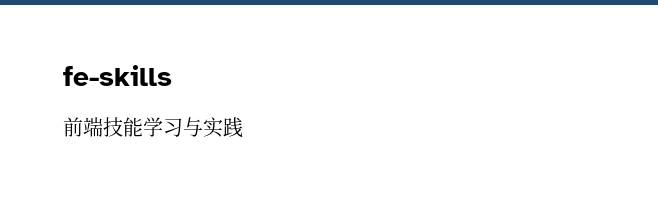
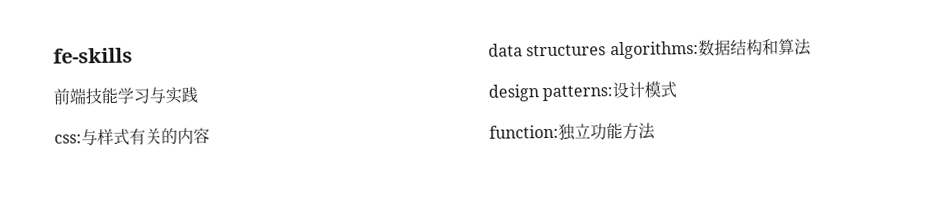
(243, 127) none -> [54,127,210,146] [488,38,812,60] [488,80,678,102] [489,122,656,141] // css:与样式有关的内容 // data structures algorithms:数据结构和算法 // design patterns:设计模式 // function:独立功能方法

